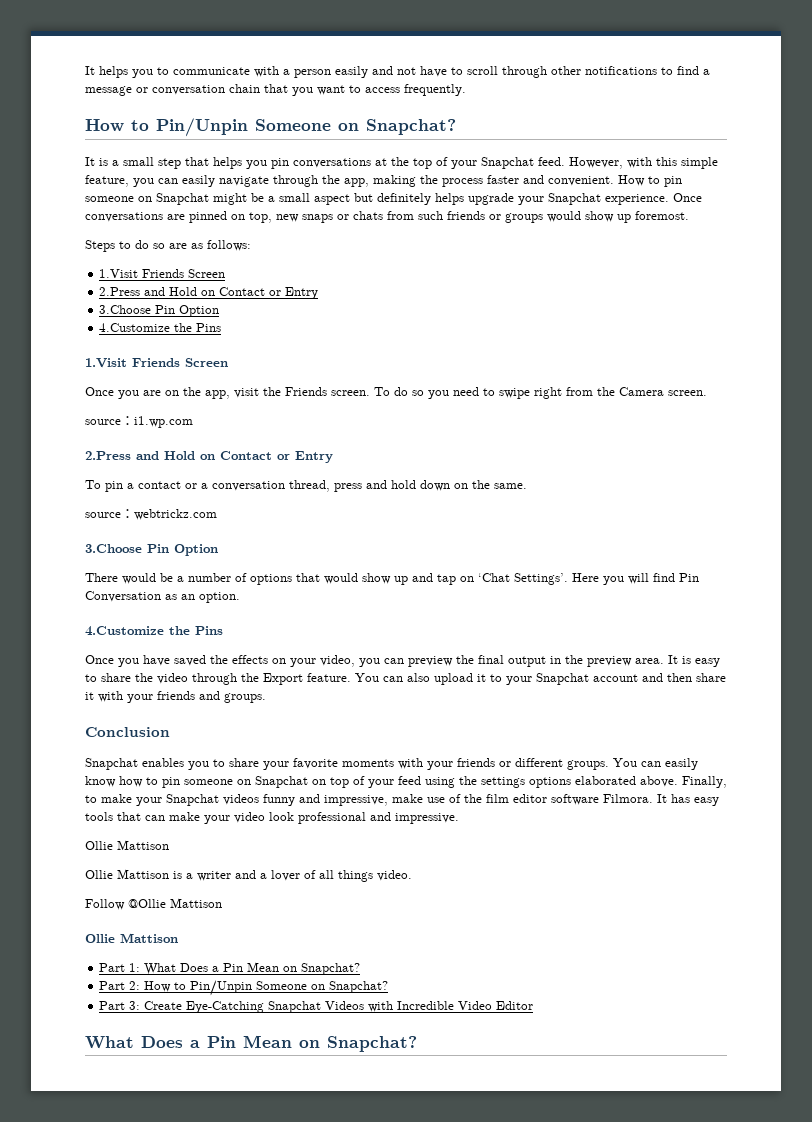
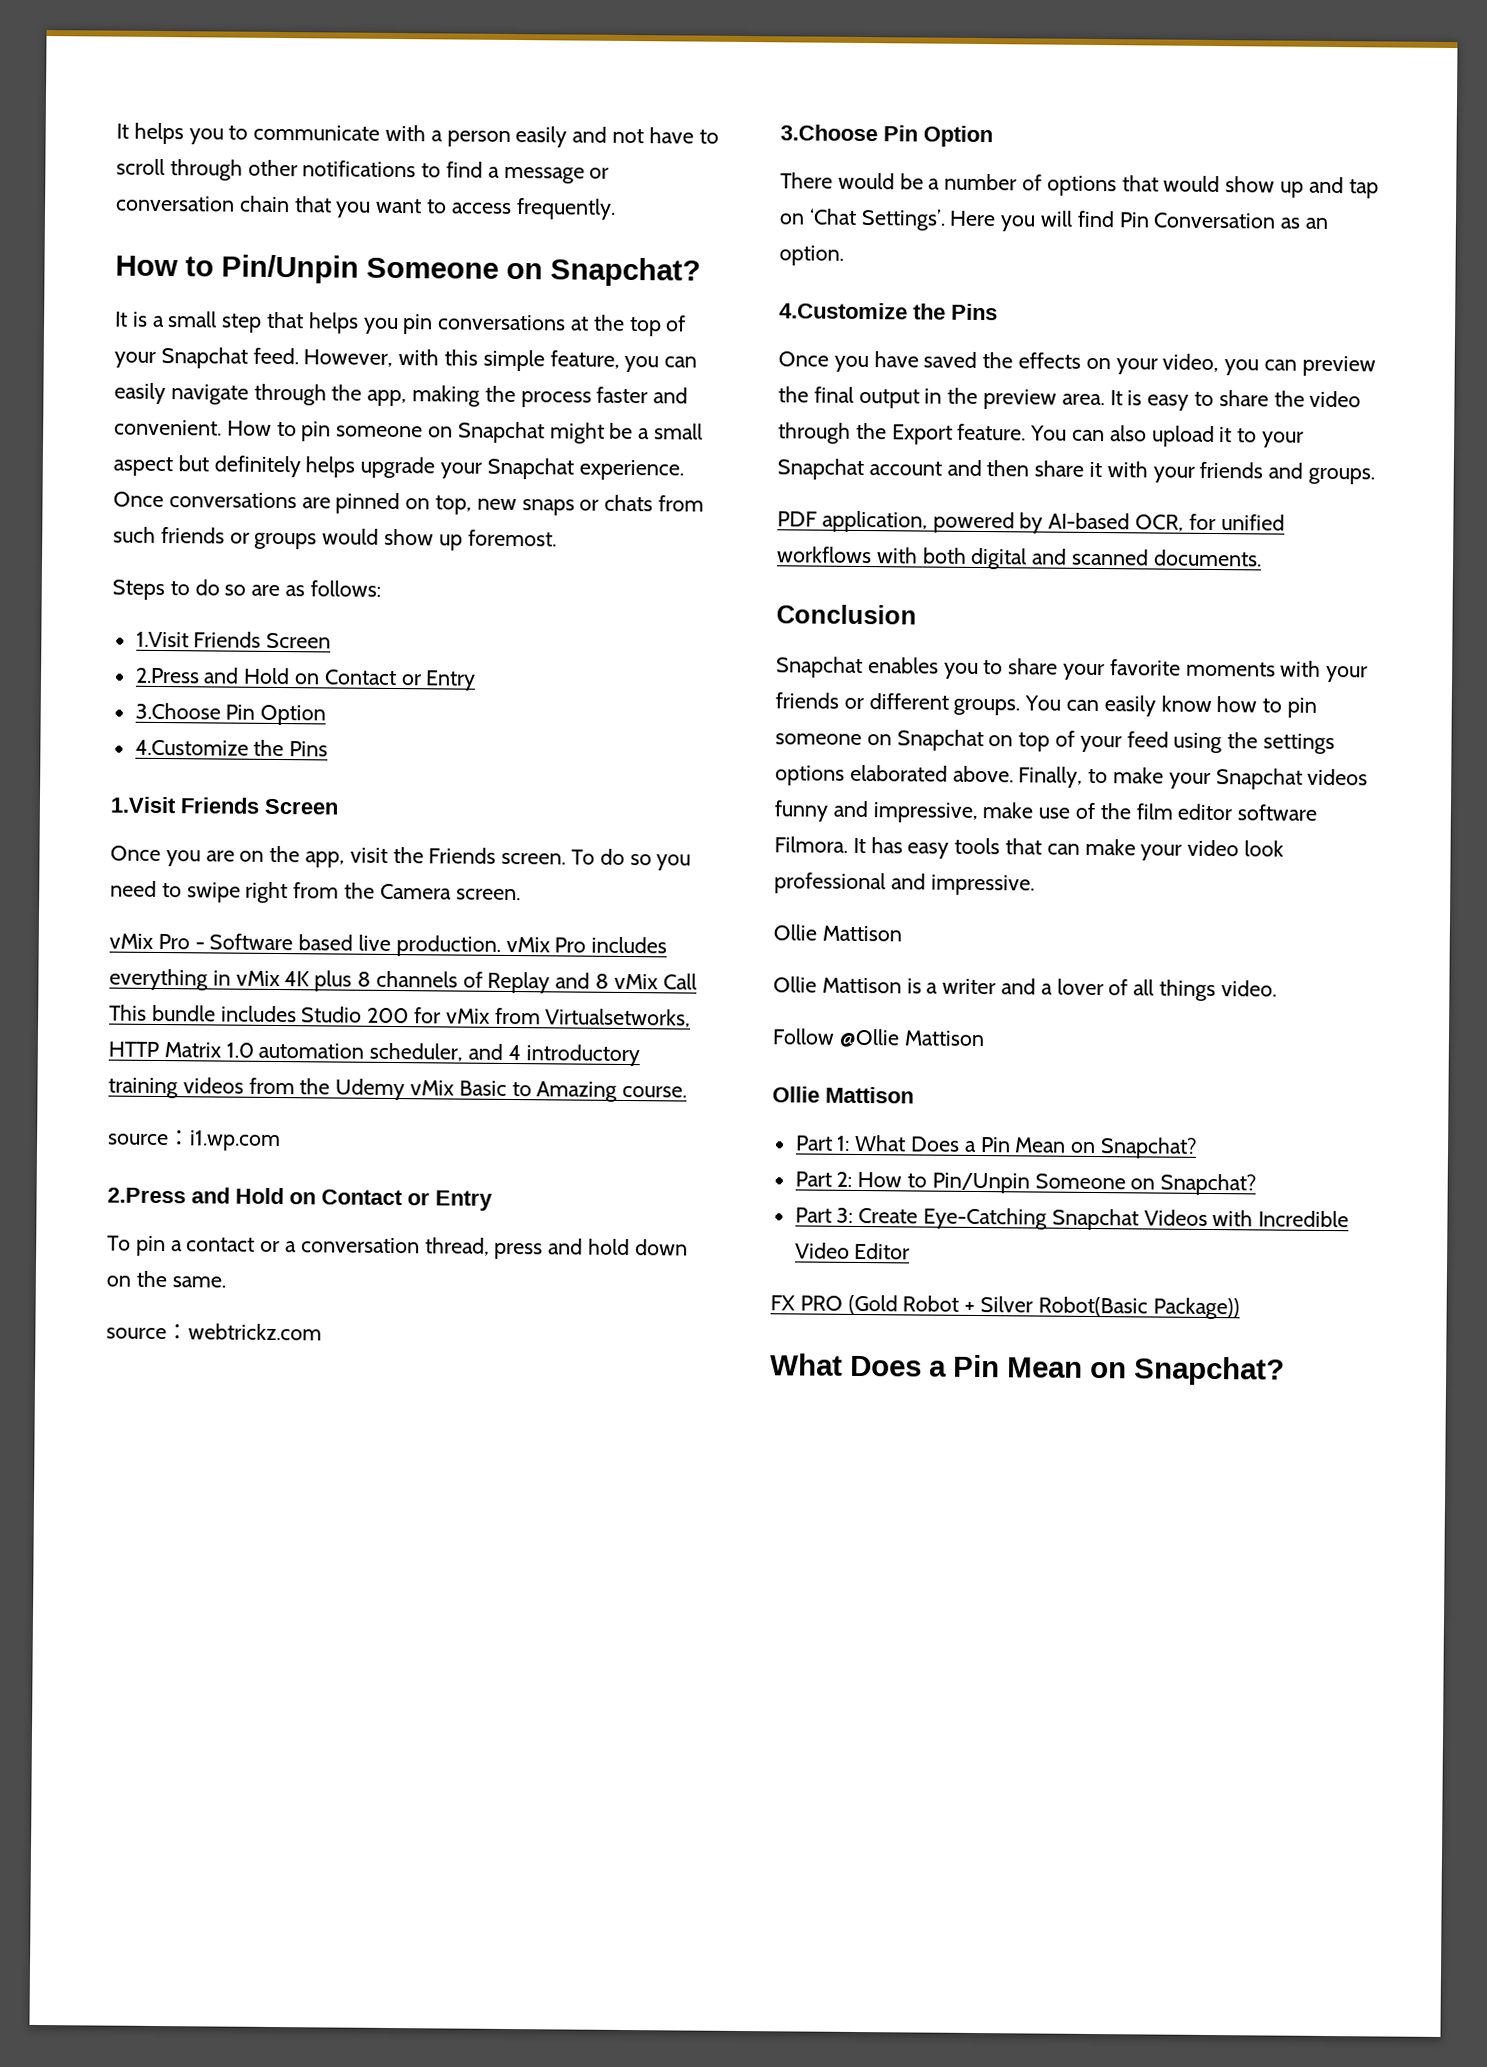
(707, 393) none -> [109,933,668,957] [109,968,697,994] [109,1004,692,1028] [108,1041,640,1067] [108,1077,688,1102] // vMix Pro - Software based live production. vMix Pro includes everything in vMix 4K plus 8 channels of Replay and 8 vMix Call This bundle includes Studio 200 for vMix from Virtualsetworks, HTTP Matrix 1.0 automation scheduler, and 4 introductory training videos from the Udemy vMix Basic to Amazing course.
(266, 698) none -> [777,510,1285,534] [777,546,1262,570] // PDF application, powered by AI-based OCR, for unified workflows with both digital and scanned documents.
(534, 1005) none -> [770,1294,1240,1320] // FX PRO (Gold Robot + Silver Robot(Basic Package))

